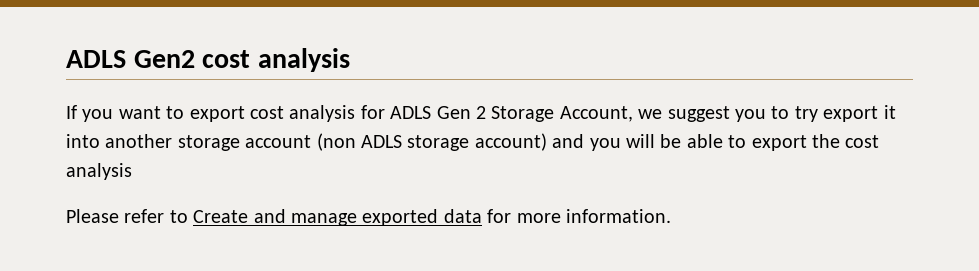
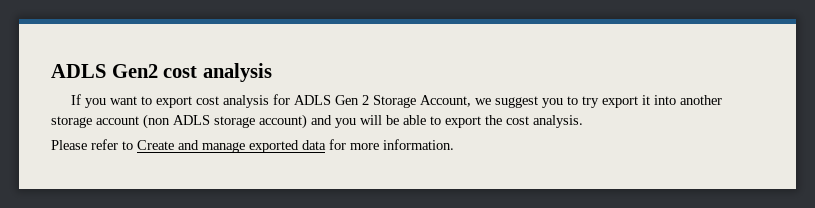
[66,163,132,180] analysis -> [533,115,583,128] analysis.

